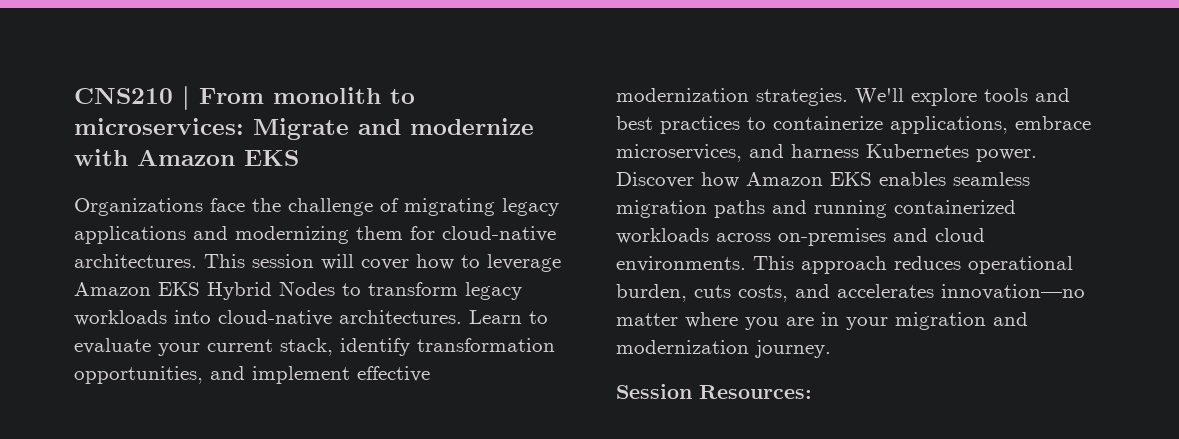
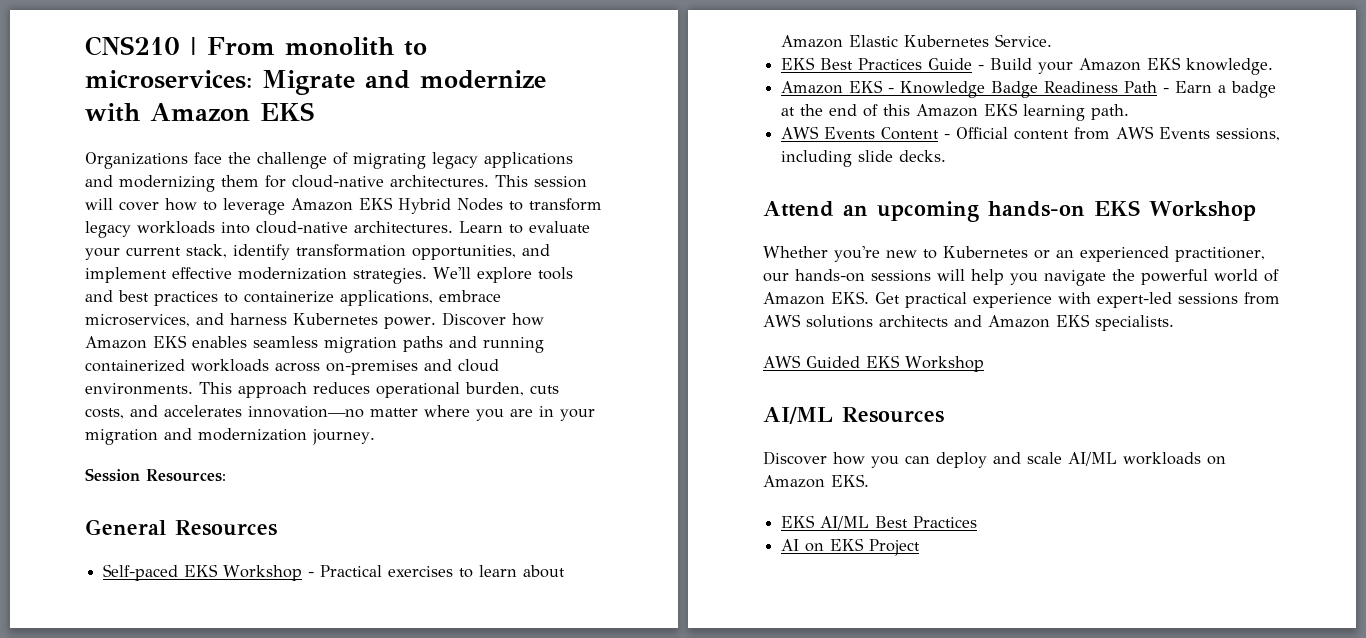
(812, 392) none -> [85,519,277,536] [103,564,566,581] [781,34,1053,48] [781,57,1274,75] [781,80,1277,98] [781,103,1130,121] [781,126,1281,141] [781,150,947,167] [763,200,1256,222] [763,246,1265,262] [763,269,1279,286] [763,291,1280,308] [763,314,1174,331] [763,355,984,372] [763,407,944,424] [763,451,1226,468] [763,474,869,488] [781,515,978,530] [781,538,921,556] // General Resources // Self-paced EKS Workshop - Practical exercises to learn about Amazon Elastic Kubernetes Service. // EKS Best Practices Guide - Build your Amazon EKS knowledge. // Amazon EKS - Knowledge Badge Readiness Path - Earn a badge at the end of this Amazon EKS learning path. // AWS Events Content - Official content from AWS Events sessions, including slide decks. // Attend an upcoming hands-on EKS Workshop // Whether you're new to Kubernetes or an experienced practitioner, our hands-on sessions will help you navigate the powerful world of Amazon EKS. Get practical experience with expert-led sessions from AWS solutions architects and Amazon EKS specialists. // AWS Guided EKS Workshop // AI/ML Resources // Discover how you can deploy and scale AI/ML workloads on Amazon EKS. // EKS AI/ML Best Practices // AI on EKS Project

